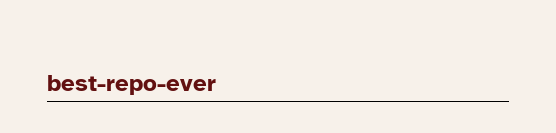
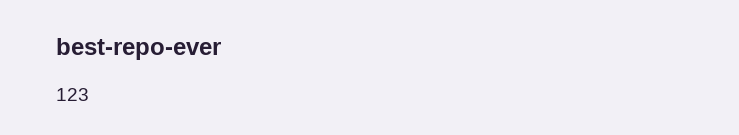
(216, 85) none -> [56,88,89,101] // 123

